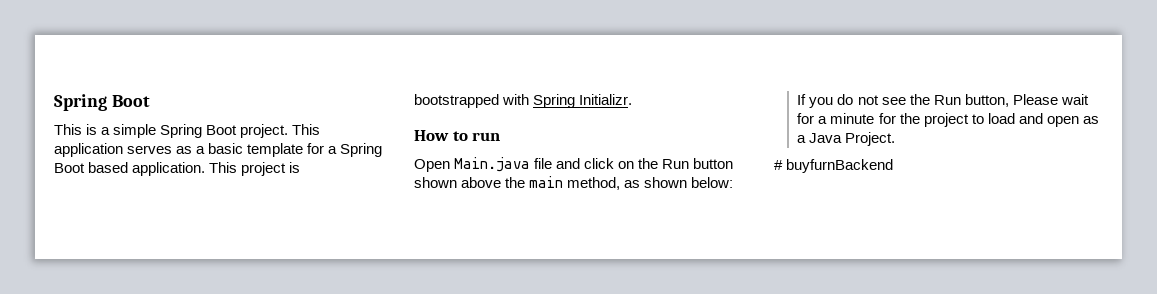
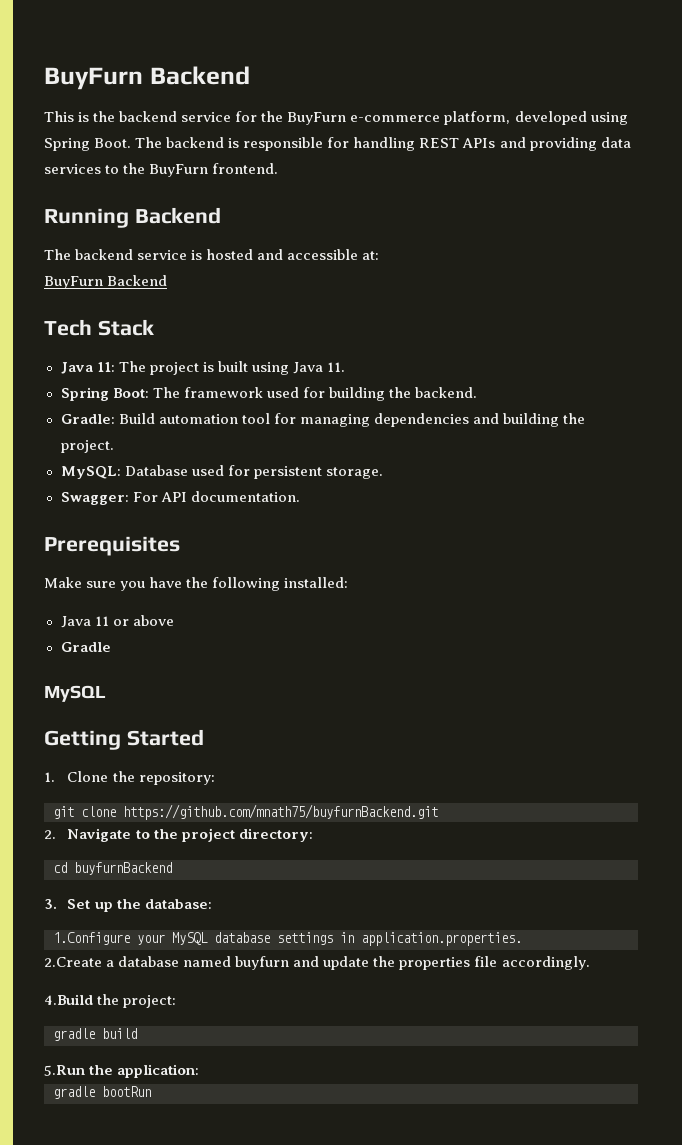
[54,94,150,111] Spring Boot -> [44,66,250,90] BuyFurn Backend
[101,124,321,138] [54,143,383,157] [54,162,301,176] [414,94,633,108] [414,130,501,141] [414,157,734,172] [414,176,734,190] [797,94,1089,108] [797,113,1099,127] [797,132,896,146] [774,159,894,173] a simple Spring Boot project. This application serves as a basic template for a Spring Boot based application. This project is bootstrapped with Spring Initializr. // How to run // Open Main.java file and click on the Run button shown above the main method, as shown below: // If you do not see the Run button, Please wait for a minute for the project to load and open as a Java Project. // # buyfurnBackend -> [93,111,628,125] [44,137,631,151] [44,163,279,177] [44,207,221,228] [44,249,380,260] [44,275,168,289] [44,319,154,336] [60,361,345,375] [60,387,477,401] [60,413,585,427] [60,440,114,453] [60,465,383,479] [60,491,300,505] [44,536,180,556] [44,577,349,591] [60,615,174,628] [60,642,111,652] [44,685,106,702] [44,729,204,750] [44,771,215,785] [53,804,438,820] [44,828,313,842] [53,862,172,875] [44,899,212,912] [53,932,522,946] [44,956,590,970] [44,994,177,1008] [53,1028,137,1041] [44,1064,200,1078] [53,1086,151,1099] the backend service for the BuyFurn e-commerce platform, developed using Spring Boot. The backend is responsible for handling REST APIs and providing data services to the BuyFurn frontend. // Running Backend // The backend service is hosted and accessible at: // BuyFurn Backend // Tech Stack // Java 11: The project is built using Java 11. // Spring Boot: The framework used for building the backend. // Gradle: Build automation tool for managing dependencies and building the project. // MySQL: Database used for persistent storage. // Swagger: For API documentation. // Prerequisites // Make sure you have the following installed: // Java 11 or above // Gradle // MySQL // Getting Started // 1. Clone the repository: // git clone https://github.com/mnath75/buyfurnBackend.git // 2. Navigate to the project directory: // cd buyfurnBackend // 3. Set up the database: // 1.Configure your MySQL database settings in application.properties. // 2.Create a database named buyfurn and update the properties file accordingly. // 4.Build the project: // gradle build // 5.Run the application: // gradle bootRun

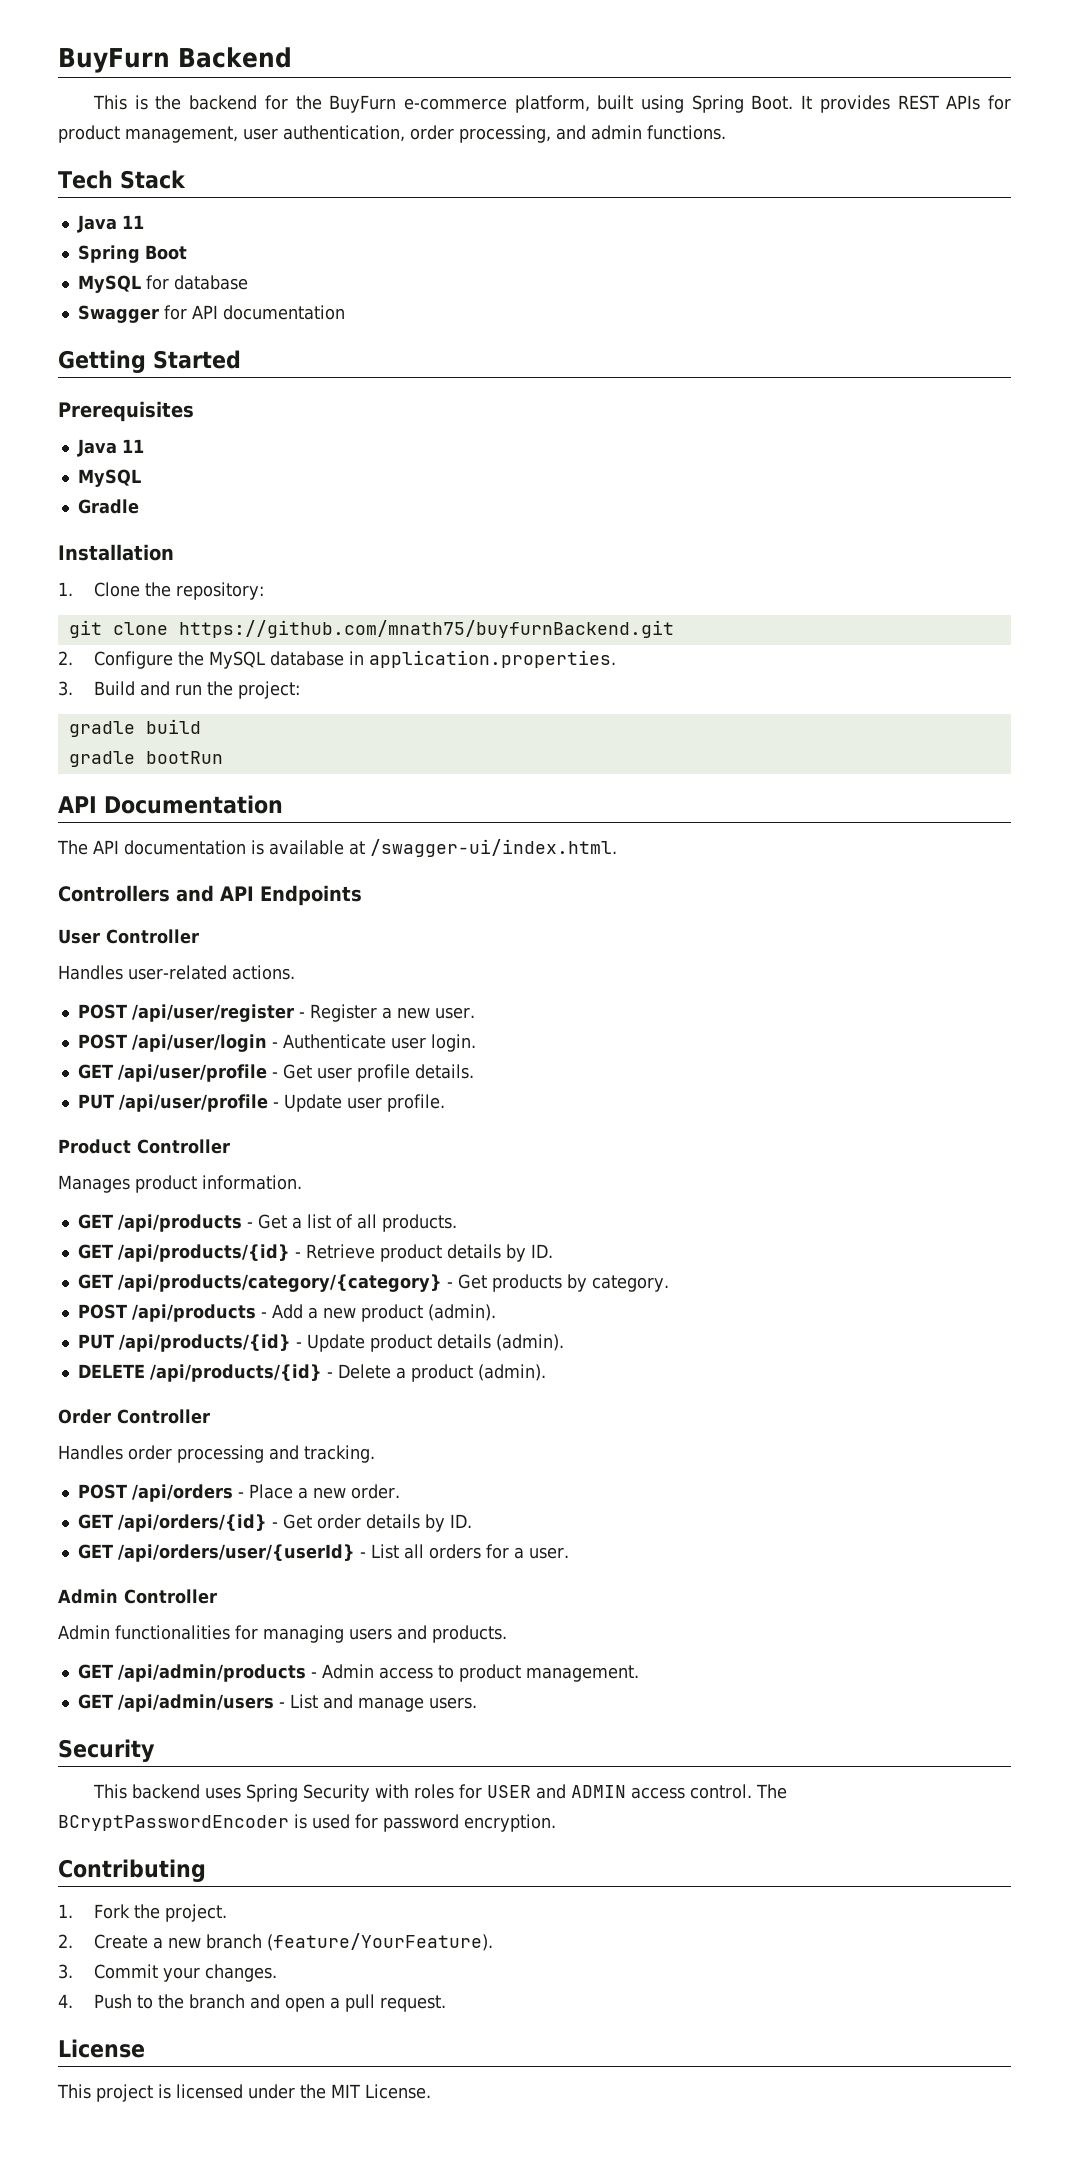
[181,112,232,122] service -> (258, 102) none
[514,111,587,125] developed -> [597,95,634,110] built
[135,137,631,151] [44,163,279,177] [44,207,221,228] [44,249,380,260] [44,275,168,289] [44,319,154,336] [60,361,345,375] [60,387,477,401] [60,413,585,427] [60,440,114,453] [60,465,383,479] [60,491,300,505] [44,536,180,556] [44,577,349,591] [60,615,174,628] The backend is responsible for handling REST APIs and providing data services to the BuyFurn frontend. // Running Backend // The backend service is hosted and accessible at: // BuyFurn Backend // Tech Stack // Java 11: The project is built using Java 11. // Spring Boot: The framework used for building the backend. // Gradle: Build automation tool for managing dependencies and building the project. // MySQL: Database used for persistent storage. // Swagger: For API documentation. // Prerequisites // Make sure you have the following installed: // Java 11 or above -> [801,95,1011,113] [58,125,726,143] [58,170,186,189] [76,215,144,233] [77,245,187,263] [77,275,248,293] [77,305,345,323] [58,350,241,373] [58,401,194,422] [76,439,144,457] [77,469,141,487] It provides REST APIs for product management, user authentication, order processing, and admin functions. // Tech Stack // Java 11 // Spring Boot // MySQL for database // Swagger for API documentation // Getting Started // Prerequisites // Java 11 // MySQL
[44,685,106,702] [44,729,204,750] MySQL // Getting Started -> [58,544,174,561] Installation
[67,828,313,842] [53,862,172,875] [44,899,212,912] [53,932,165,945] Navigate to the project directory: // cd buyfurnBackend // 3. Set up the database: // 1.Configure your -> [93,651,204,669] Configure the
[277,932,333,945] settings -> (344, 658) none
[44,956,590,970] [44,994,93,1005] 2.Create a database named buyfurn and update the properties file accordingly. // 4.Build -> [58,681,202,696] 3. Build and run
[44,1064,200,1078] // 5.Run the application: -> (201, 726) none
(151, 1091) none -> [58,795,283,814] [57,839,617,857] [58,885,362,906] [58,929,199,944] [58,965,295,980] [77,1004,475,1022] [77,1034,476,1052] [77,1064,474,1082] [77,1094,445,1112] [58,1139,230,1154] [58,1175,302,1193] [77,1214,457,1232] [77,1244,553,1262] [77,1274,669,1292] [77,1304,496,1322] [77,1334,564,1352] [77,1364,546,1382] [58,1409,210,1424] [58,1445,375,1463] [77,1484,400,1502] [77,1514,472,1532] [77,1544,569,1562] [58,1589,217,1604] [58,1625,507,1643] [77,1664,639,1682] [77,1694,477,1712] [58,1739,155,1762] [93,1784,788,1802] [58,1814,556,1832] [58,1859,206,1882] [58,1904,227,1922] [58,1933,493,1951] [58,1964,277,1982] [58,1994,446,2012] [58,2039,145,2058] [57,2084,431,2102] // API Documentation // The API documentation is available at /swagger-ui/index.html. // Controllers and API Endpoints // User Controller // Handles user-related actions. // POST /api/user/register - Register a new user. // POST /api/user/login - Authenticate user login. // GET /api/user/profile - Get user profile details. // PUT /api/user/profile - Update user profile. // Product Controller // Manages product information. // GET /api/products - Get a list of all products. // GET /api/products/{id} - Retrieve product details by ID. // GET /api/products/category/{category} - Get products by category. // POST /api/products - Add a new product (admin). // PUT /api/products/{id} - Update product details (admin). // DELETE /api/products/{id} - Delete a product (admin). // Order Controller // Handles order processing and tracking. // POST /api/orders - Place a new order. // GET /api/orders/{id} - Get order details by ID. // GET /api/orders/user/{userId} - List all orders for a user. // Admin Controller // Admin functionalities for managing users and products. // GET /api/admin/products - Admin access to product management. // GET /api/admin/users - List and manage users. // Security // This backend uses Spring Security with roles for USER and ADMIN access control. The BCryptPasswordEncoder is used for password encryption. // Contributing // 1. Fork the project. // 2. Create a new branch (feature/YourFeature). // 3. Commit your changes. // 4. Push to the branch and open a pull request. // License // This project is licensed under the MIT License.

